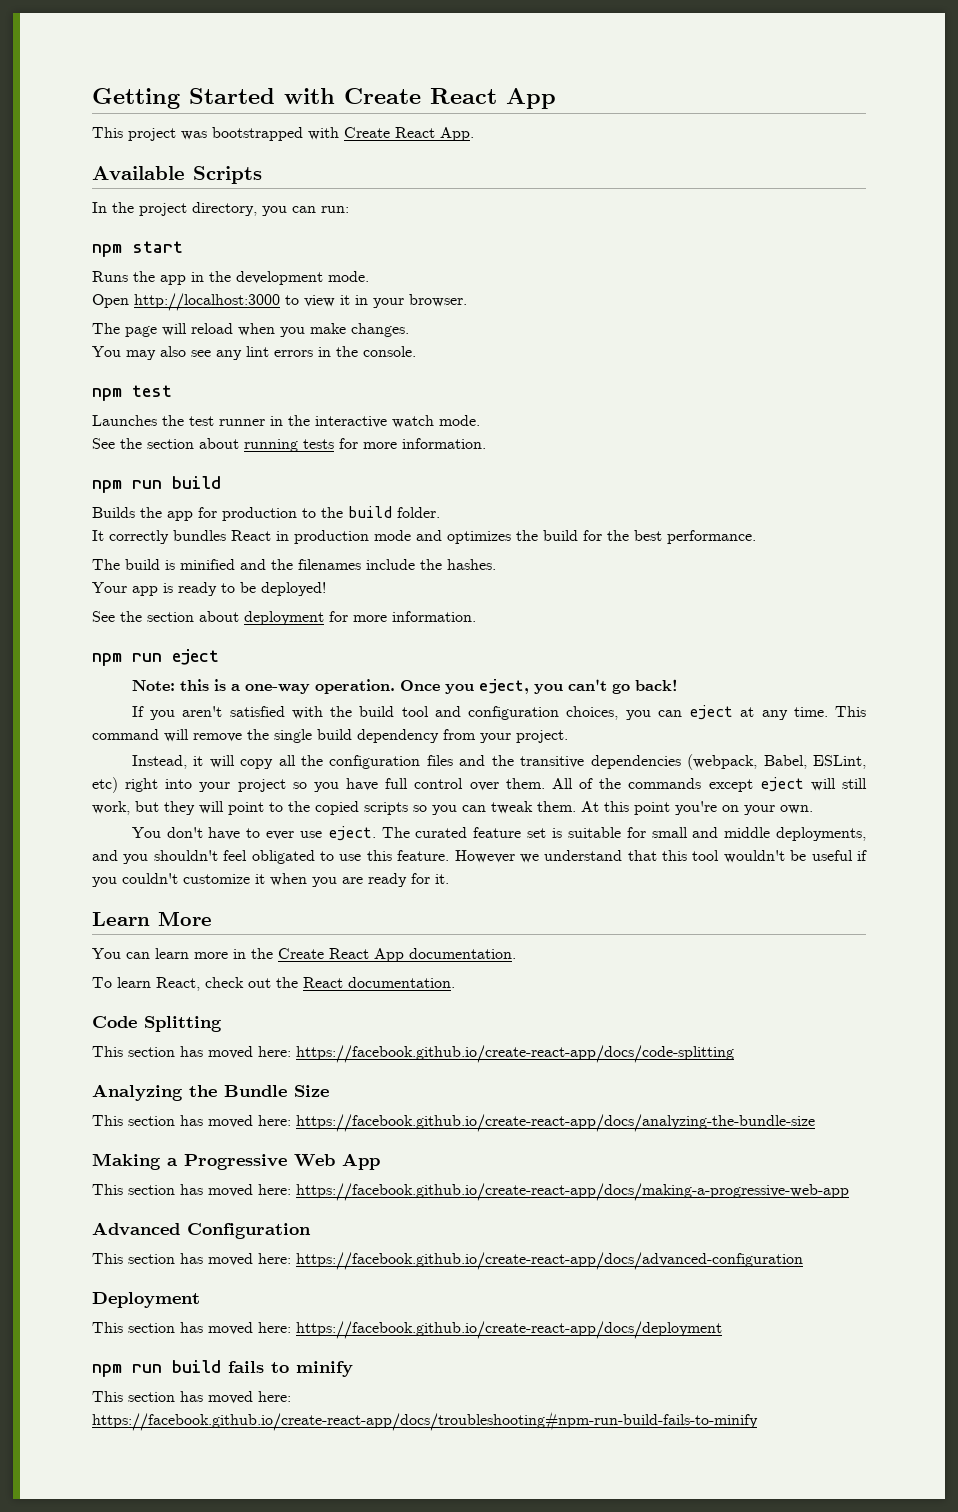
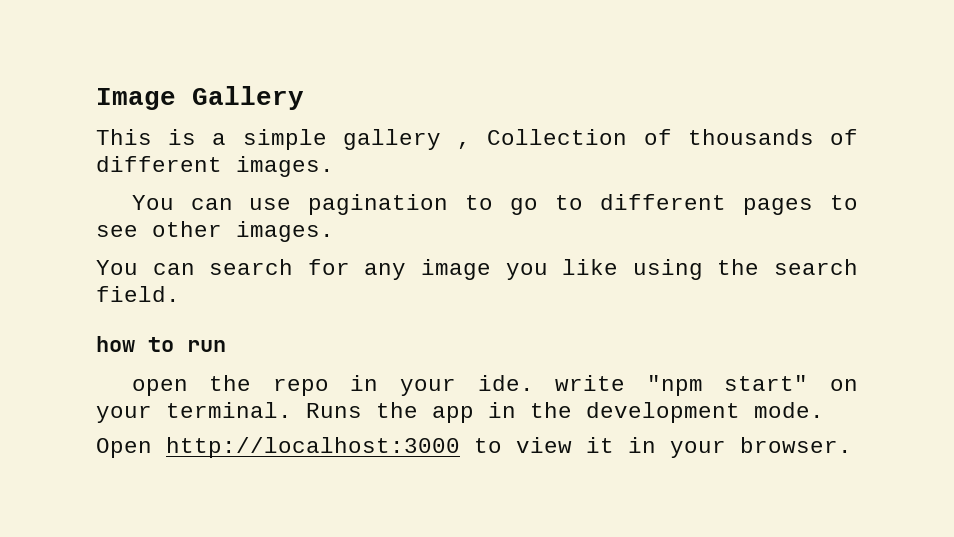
[92,88,556,109] [92,127,474,141] [92,166,262,184] [92,202,349,216] [92,241,183,257] Getting Started with Create React App // This project was bootstrapped with Create React App. // Available Scripts // In the project directory, you can run: // npm start // -> [96,86,304,110] [96,129,858,150] [96,156,334,177] [131,194,859,215] [96,221,334,242] [96,259,859,280] [96,286,180,302] [96,336,226,352] [131,375,859,396] [96,402,292,423] Image Gallery // This is a simple gallery , Collection of thousands of different images. // You can use pagination to go to different pages to see other images. // You can search for any image you like using the search field. // how to run // open the repo in your ide. write "npm start" on your terminal.
[92,323,409,337] [92,346,416,360] [92,385,172,401] [92,415,480,428] [92,438,486,452] [92,476,221,493] [92,506,440,521] [92,530,756,544] [92,559,496,570] [92,582,326,596] [92,611,476,625] [92,649,219,666] [131,679,678,694] [131,705,867,720] [92,729,568,743] [131,754,866,770] [92,777,867,793] [92,801,813,815] [131,826,867,841] [92,850,868,864] [92,873,449,887] [92,911,212,926] [92,948,516,962] [92,977,455,991] [92,1016,222,1032] [92,1045,734,1063] [92,1084,329,1101] [92,1114,815,1132] [92,1153,380,1170] [92,1183,849,1201] [92,1222,311,1239] [92,1252,803,1270] [92,1292,200,1308] [92,1321,722,1339] [92,1360,353,1377] [92,1391,291,1404] [92,1411,758,1431] // The page will reload when you make changes. // You may also see any lint errors in the console. // npm test // Launches the test runner in the interactive watch mode. // See the section about running tests for more information. // npm run build // Builds the app for production to the build folder. // It correctly bundles React in production mode and optimizes the build for the best performance. // The build is minified and the filenames include the hashes. // Your app is ready to be deployed! // See the section about deployment for more information. // npm run eject // Note: this is a one-way operation. Once you eject, you can't go back! // If you aren't satisfied with the build tool and configuration choices, you can eject at any time. This command will remove the single build dependency from your project. // Instead, it will copy all the configuration files and the transitive dependencies (webpack, Babel, ESLint, etc) right into your project so you have full control over them. All of the commands except eject will still work, but they will point to the copied scripts so you can tweak them. At this point you're on your own. // You don't have to ever use eject. The curated feature set is suitable for small and middle deployments, and you shouldn't feel obligated to use this feature. However we understand that this tool wouldn't be useful if you couldn't customize it when you are ready for it. // Learn More // You can learn more in the Create React App documentation. // To learn React, check out the React documentation. // Code Splitting // This section has moved here: https://facebook.github.io/create-react-app/docs/code-splitting // Analyzing the Bundle Size // This section has moved here: https://facebook.github.io/create-react-app/docs/analyzing-the-bundle-size // Making a Progressive Web App // This section has moved here: https://facebook.github.io/create-react-app/docs/making-a-progressive-web-app // Advanced Configuration // This section has moved here: https://facebook.github.io/create-react-app/docs/advanced-configuration // Deployment // This section has moved here: https://facebook.github.io/create-react-app/docs/deployment // npm run build fails to minify // This section has moved here: https://facebook.github.io/create-react-app/docs/troubleshooting#npm-run-build-fails-to-minify -> (852, 445) none

